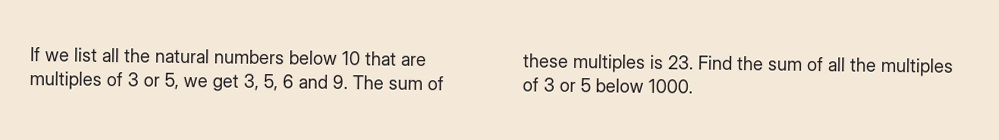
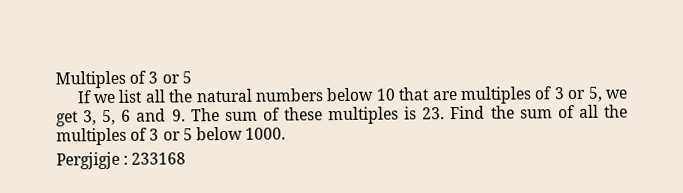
(30, 54) none -> [55,70,192,89] Multiples of 3 or 5 //
(693, 86) none -> [56,151,187,170] // Pergjigje : 233168

